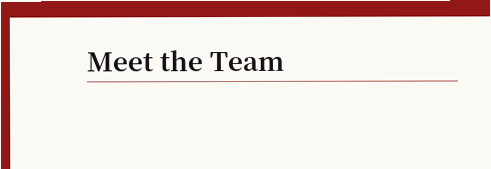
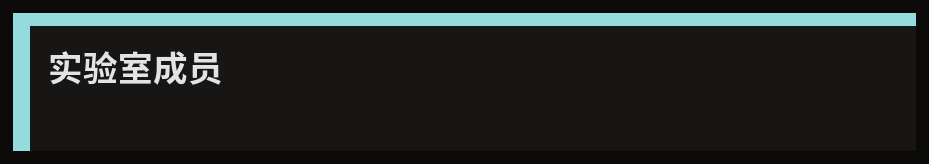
[86,50,285,72] Meet the Team -> [48,51,223,85] 实验室成员

